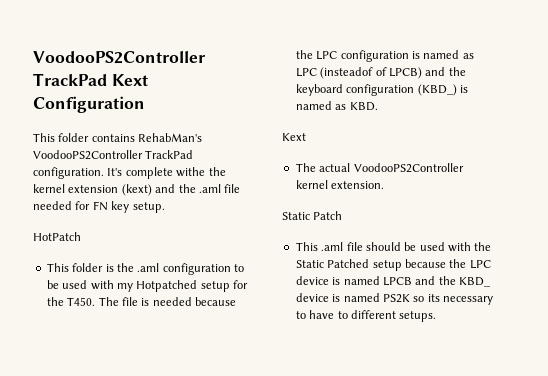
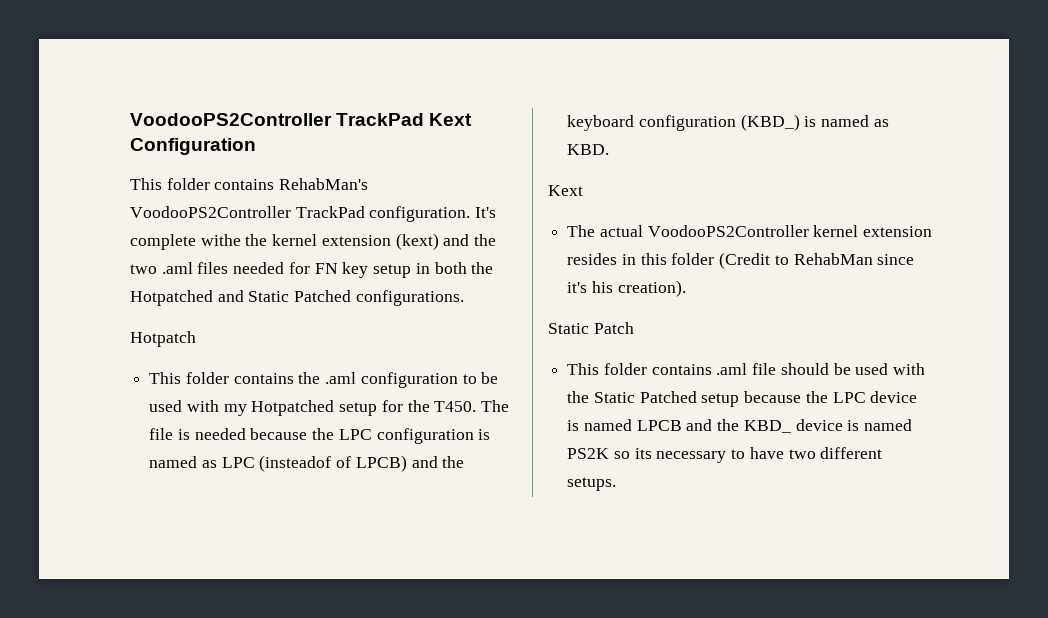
[198,184,241,193] .aml file -> [130,262,229,274] two .aml files
[132,202,165,213] [33,232,81,241] [46,263,114,272] setup. // HotPatch // This folder is -> [373,262,494,278] [130,290,464,306] [130,331,196,347] [149,372,294,384] setup in both the Hotpatched and Static Patched configurations. // Hotpatch // This folder contains
[331,181,385,189] extension. -> [863,226,933,237] [567,252,915,269] [567,280,686,297] extension resides in this folder (Credit to RehabMan since it's his creation).
(318, 246) none -> [603,363,712,375] folder contains
[337,311,348,319] to -> [788,449,816,459] two

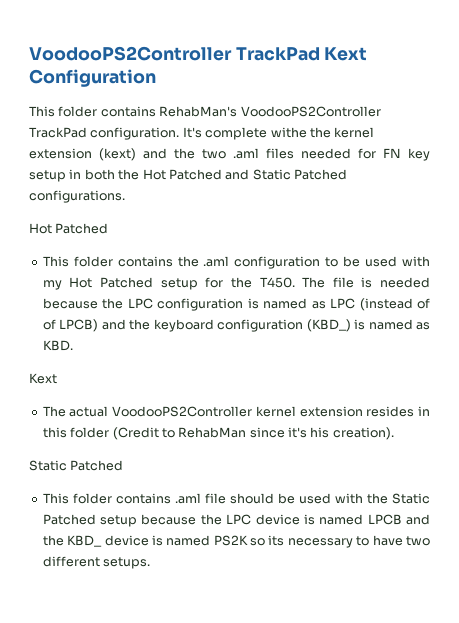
[130,290,213,306] Hotpatched -> [142,169,222,180] Hot Patched
[130,331,196,347] Hotpatch -> [29,223,109,234] Hot Patched
[251,400,335,416] Hotpatched -> [69,277,153,288] Hot Patched
[259,455,332,472] (insteadof -> [359,298,431,311] (instead of
[593,322,634,334] Patch -> [70,460,124,471] Patched

